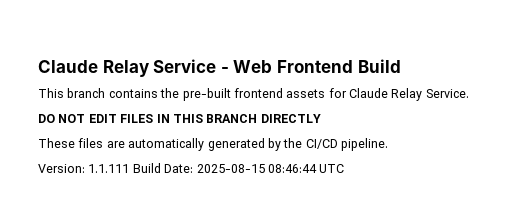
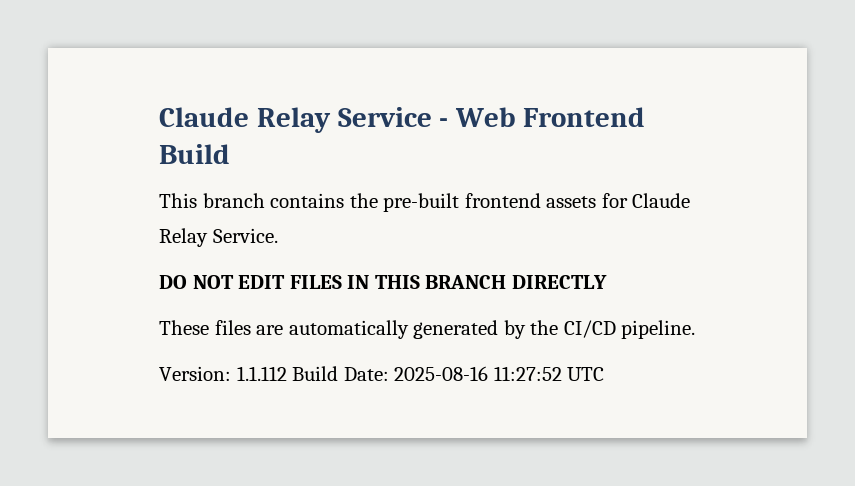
[88,164,130,173] 1.1.111 -> [236,366,287,381] 1.1.112
[196,164,317,173] 2025-08-15 08:46:44 -> [394,366,562,381] 2025-08-16 11:27:52

